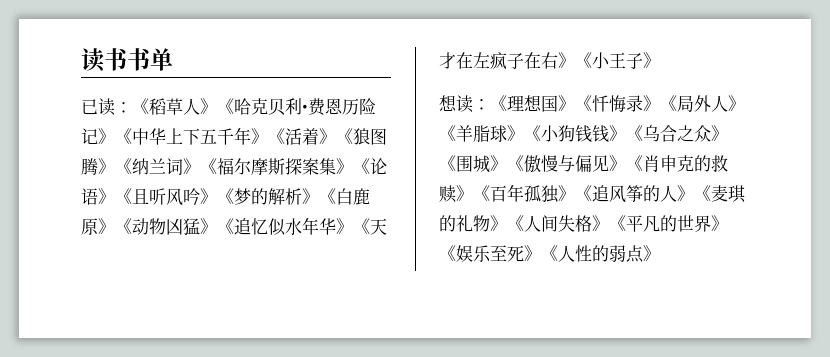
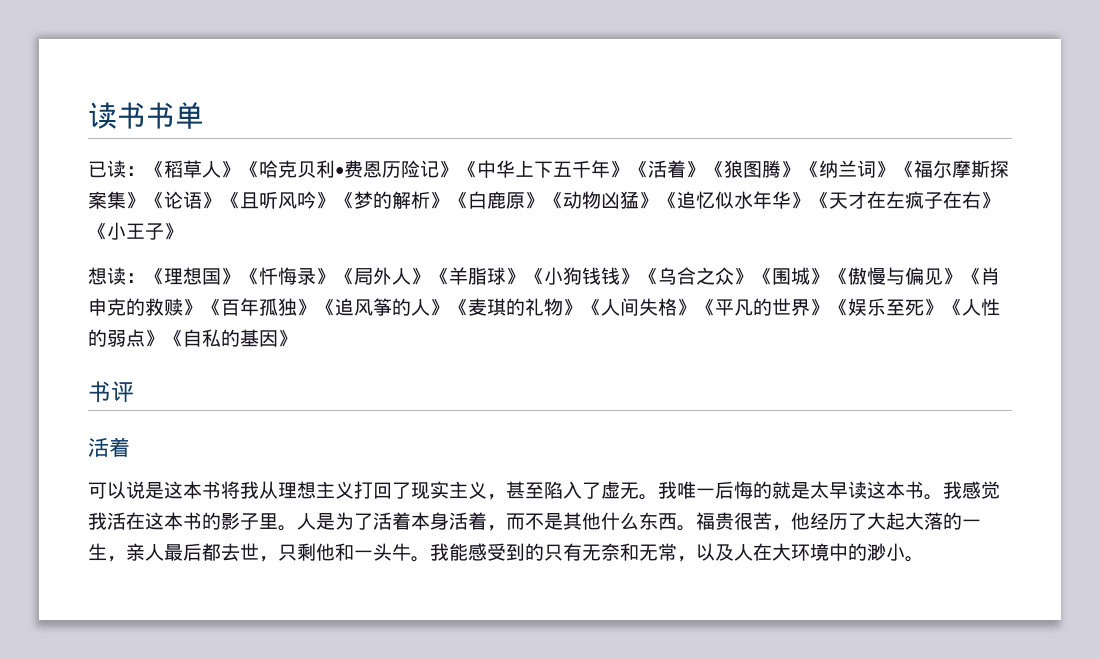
(660, 253) none -> [164,329,297,347] [88,381,134,403] [88,437,130,457] [88,481,1000,500] [88,512,981,531] [88,543,924,562] 《自私的基因》 // 书评 // 活着 // 可以说是这本书将我从理想主义打回了现实主义，甚至陷入了虚无。我唯一后悔的就是太早读这本书。我感觉我活在这本书的影子里。人是为了活着本身活着，而不是其他什么东西。福贵很苦，他经历了大起大落的一生，亲人最后都去世，只剩他和一头牛。我能感受到的只有无奈和无常，以及人在大环境中的渺小。

